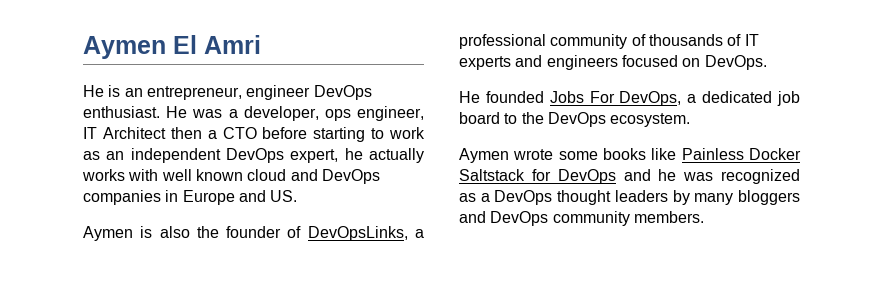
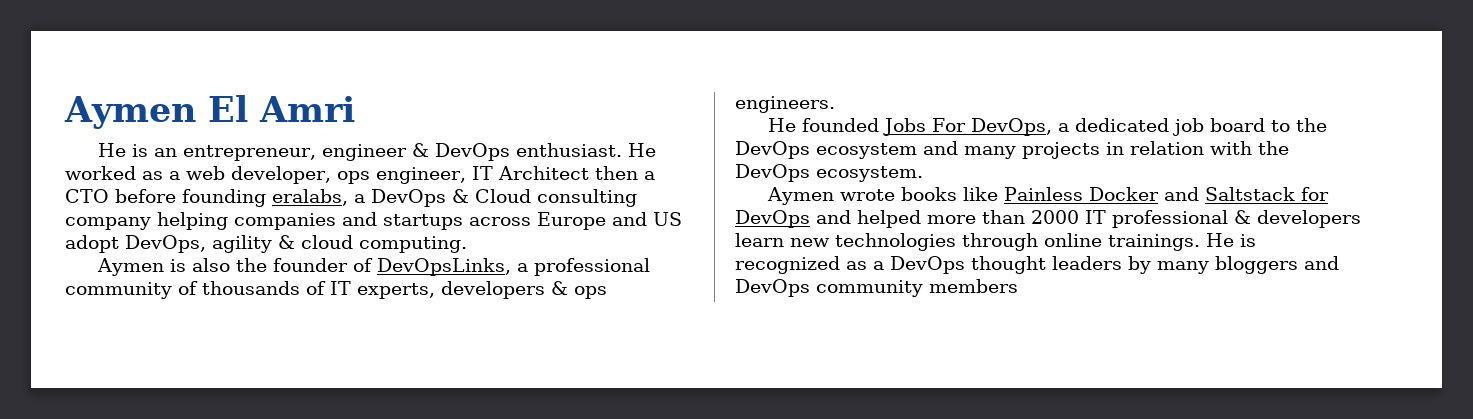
(311, 92) none -> [411,143,429,157] &
[192,109,238,118] was a -> [65,166,225,180] worked as a web
[313,127,425,142] [83,148,424,163] [82,169,380,184] [83,190,298,205] starting to work as an independent DevOps expert, he actually works with well known cloud and DevOps companies in Europe and US. -> [182,189,637,207] [65,212,682,230] [65,235,467,253] founding eralabs, a DevOps & Cloud consulting company helping companies and startups across Europe and US adopt DevOps, agility & cloud computing.
[459,55,767,70] experts and engineers focused on DevOps. -> [357,281,607,299] [735,96,835,113] experts, developers & ops engineers.
(606, 119) none -> [816,141,1289,159] [735,164,810,182] ecosystem and many projects in relation with the DevOps
[558,151,598,160] some -> (895, 195) none
(801, 154) none -> [1163,187,1199,201] and
[658,169,714,181] he was -> [857,210,1361,228] [735,233,1256,251] helped more than 2000 IT professional & developers learn new technologies through online trainings. He is
[633,211,704,223] members. -> [929,279,1018,293] members

